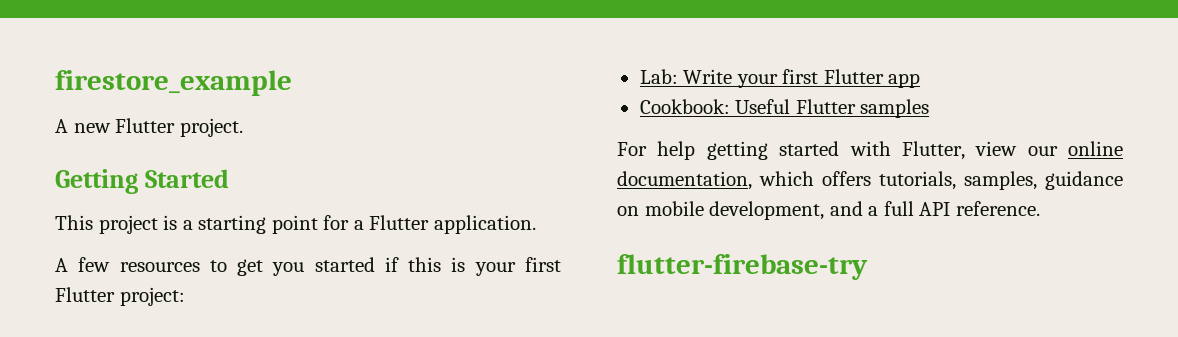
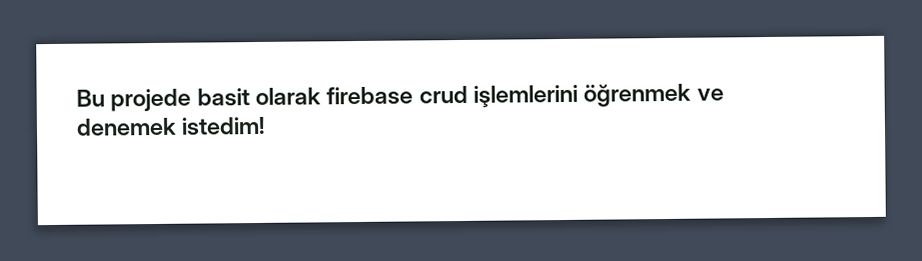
[55,70,292,96] [55,118,243,137] [55,169,229,194] [55,215,536,234] [55,257,561,276] [55,287,185,306] [639,69,921,88] [639,99,930,118] [617,141,1123,160] [617,171,1123,190] [617,201,1040,220] [617,254,868,280] firestore_example // A new Flutter project. // Getting Started // This project is a starting point for a Flutter application. // A few resources to get you started if this is your first Flutter project: // Lab: Write your first Flutter app // Cookbook: Useful Flutter samples // For help getting started with Flutter, view our online documentation, which offers tutorials, samples, guidance on mobile development, and a full API reference. // flutter-firebase-try -> [76,83,724,112] [76,116,267,136] Bu projede basit olarak firebase crud işlemlerini öğrenmek ve denemek istedim!

